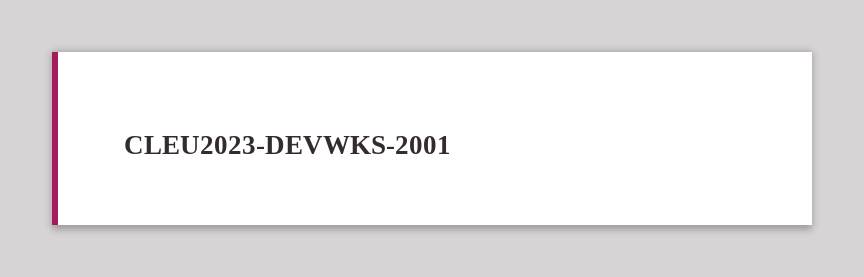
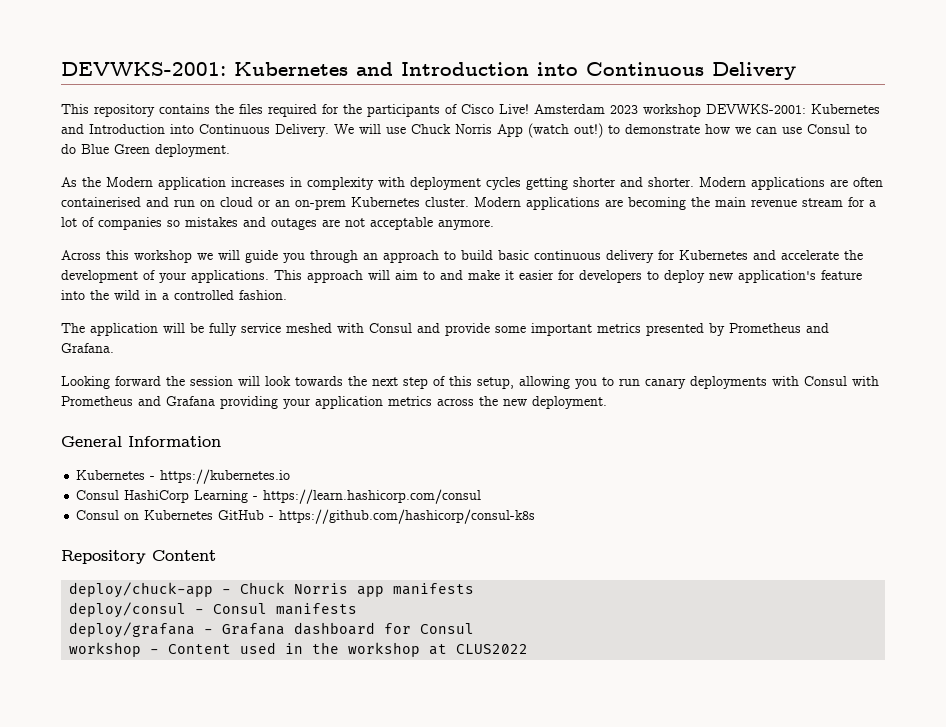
[124,136,451,154] CLEU2023-DEVWKS-2001 -> [61,62,796,80] [61,104,880,117] [61,123,867,138] [61,144,230,157] [61,177,883,190] [61,197,876,210] [61,217,494,230] [61,250,863,263] [61,270,862,283] [61,290,287,300] [61,323,829,336] [61,343,114,353] [61,376,879,389] [61,396,607,409] [61,436,221,447] [76,469,291,484] [76,489,482,504] [76,509,536,524] [61,550,216,564] [69,582,475,598] [69,602,358,618] [69,622,475,638] [69,642,529,657] DEVWKS-2001: Kubernetes and Introduction into Continuous Delivery // This repository contains the files required for the participants of Cisco Live! Amsterdam 2023 workshop DEVWKS-2001: Kubernetes and Introduction into Continuous Delivery. We will use Chuck Norris App (watch out!) to demonstrate how we can use Consul to do Blue Green deployment. // As the Modern application increases in complexity with deployment cycles getting shorter and shorter. Modern applications are often containerised and run on cloud or an on-prem Kubernetes cluster. Modern applications are becoming the main revenue stream for a lot of companies so mistakes and outages are not acceptable anymore. // Across this workshop we will guide you through an approach to build basic continuous delivery for Kubernetes and accelerate the development of your applications. This approach will aim to and make it easier for developers to deploy new application's feature into the wild in a controlled fashion. // The application will be fully service meshed with Consul and provide some important metrics presented by Prometheus and Grafana. // Looking forward the session will look towards the next step of this setup, allowing you to run canary deployments with Consul with Prometheus and Grafana providing your application metrics across the new deployment. // General Information // Kubernetes - https://kubernetes.io // Consul HashiCorp Learning - https://learn.hashicorp.com/consul // Consul on Kubernetes GitHub - https://github.com/hashicorp/consul-k8s // Repository Content // deploy/chuck-app - Chuck Norris app manifests // deploy/consul - Consul manifests // deploy/grafana - Grafana dashboard for Consul // workshop - Content used in the workshop at CLUS2022

